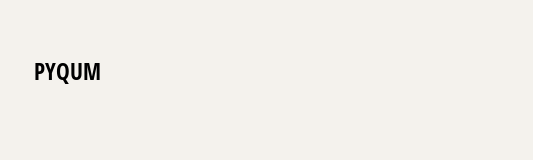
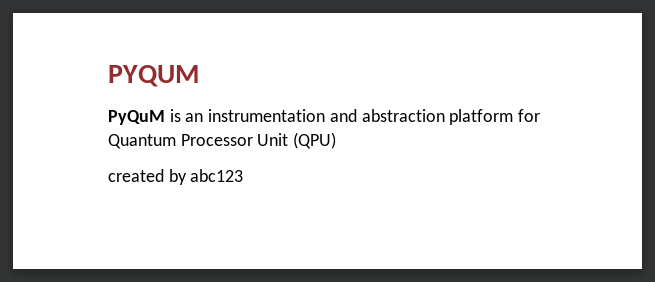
(101, 73) none -> [108,109,541,125] [108,132,337,149] [108,169,244,185] // PyQuM is an instrumentation and abstraction platform for Quantum Processor Unit (QPU) // created by abc123

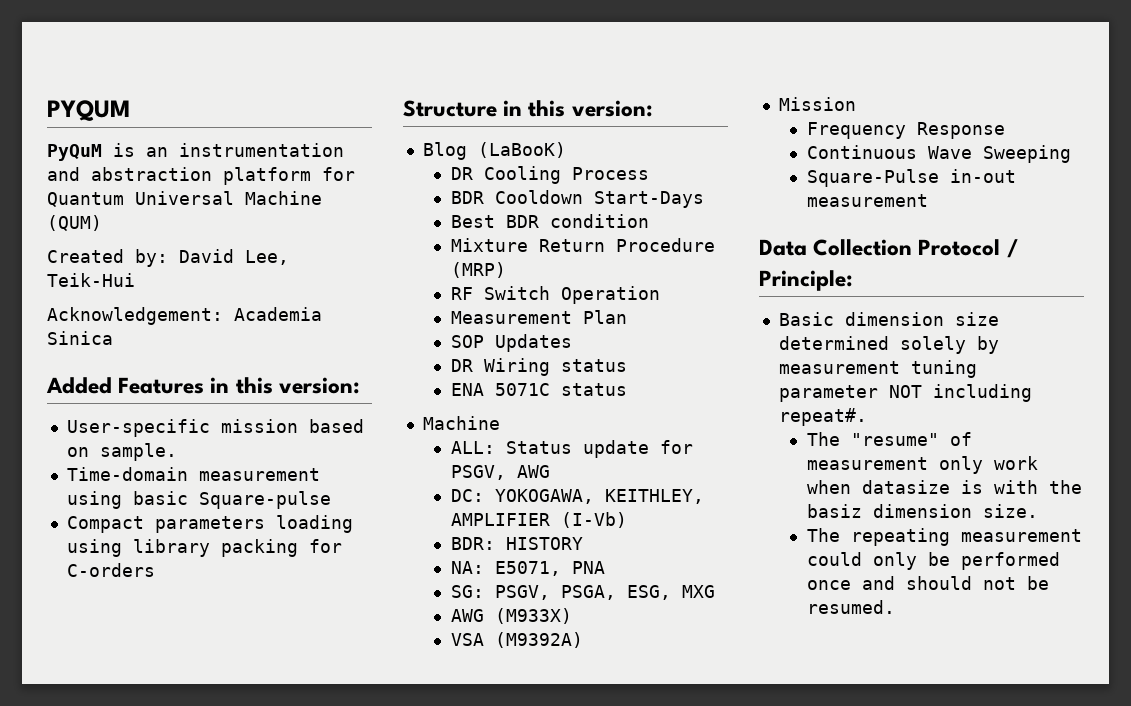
[180,132,337,149] [108,169,244,185] Processor Unit (QPU) // created by abc123 -> [135,191,322,205] [47,215,102,231] [47,249,289,267] [47,273,135,287] [47,307,322,325] [47,331,113,345] [46,377,360,394] [66,419,364,437] [66,443,177,461] [66,467,320,481] [66,491,331,509] [66,515,353,533] [66,539,342,557] [66,563,155,577] [403,100,653,117] [422,142,566,160] [450,166,649,184] [450,190,704,208] [450,214,649,228] [450,238,715,252] [450,262,506,278] [450,286,660,304] [450,310,627,324] [450,334,572,352] [450,358,627,376] [450,383,627,396] [422,416,500,430] [450,440,693,458] [450,465,550,480] [450,489,704,504] [450,512,627,528] [450,537,583,550] [450,561,605,576] [450,585,715,600] [450,608,572,624] [450,632,583,648] [778,97,856,111] [806,122,1005,139] [806,145,1071,163] [806,169,1016,187] [806,194,928,207] [759,239,1018,258] [759,270,853,291] [778,312,999,326] [778,336,999,354] [778,360,977,378] [778,384,1032,402] [778,408,867,426] [806,432,972,446] [806,456,1038,474] [806,480,1082,494] [806,504,1038,518] [806,528,1082,546] [806,552,1060,570] [806,576,1049,590] [806,600,895,614] Universal Machine (QUM) // Created by: David Lee, Teik-Hui // Acknowledgement: Academia Sinica // Added Features in this version: // User-specific mission based on sample. // Time-domain measurement using basic Square-pulse // Compact parameters loading using library packing for C-orders // Structure in this version: // Blog (LaBooK) // DR Cooling Process // BDR Cooldown Start-Days // Best BDR condition // Mixture Return Procedure (MRP) // RF Switch Operation // Measurement Plan // SOP Updates // DR Wiring status // ENA 5071C status // Machine // ALL: Status update for PSGV, AWG // DC: YOKOGAWA, KEITHLEY, AMPLIFIER (I-Vb) // BDR: HISTORY // NA: E5071, PNA // SG: PSGV, PSGA, ESG, MXG // AWG (M933X) // VSA (M9392A) // Mission // Frequency Response // Continuous Wave Sweeping // Square-Pulse in-out measurement // Data Collection Protocol / Principle: // Basic dimension size determined solely by measurement tuning parameter NOT including repeat#. // The "resume" of measurement only work when datasize is with the basiz dimension size. // The repeating measurement could only be performed once and should not be resumed.

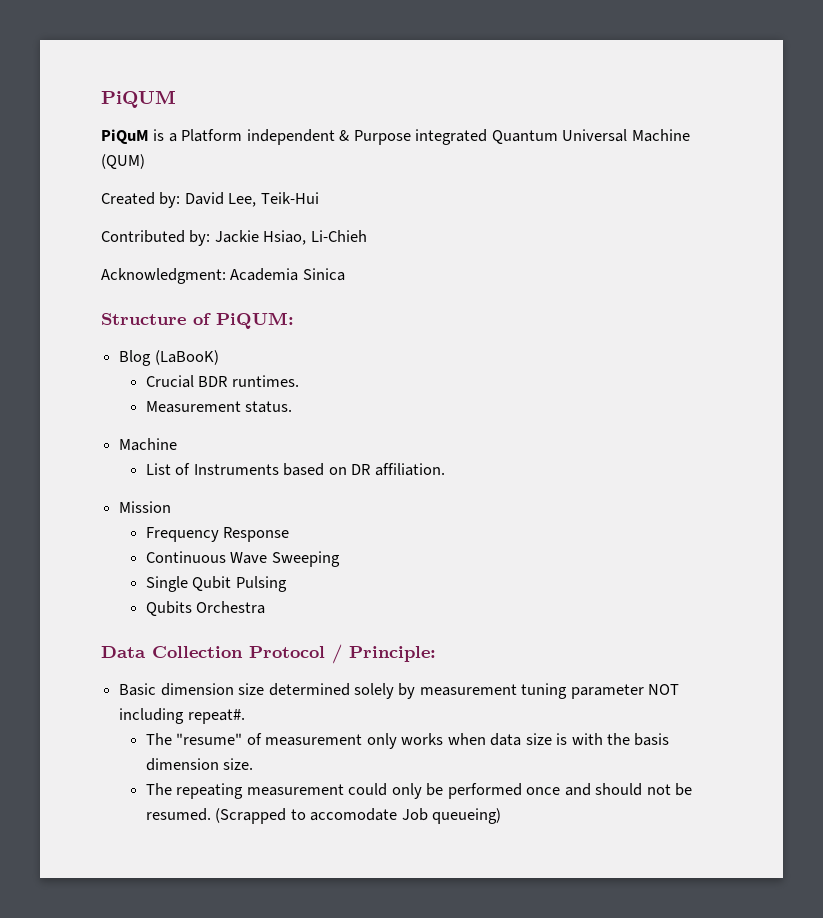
[47,100,130,121] [47,143,344,161] [47,167,355,185] PYQUM // PyQuM is an instrumentation and abstraction platform for -> [101,90,176,108] [101,129,488,145] PiQUM // PiQuM is a Platform independent & Purpose integrated
[47,307,322,325] [47,331,113,345] [46,377,360,394] [66,419,364,437] [66,443,177,461] [66,467,320,481] [66,491,331,509] [66,515,353,533] [66,539,342,557] [66,563,155,577] [403,100,653,117] [422,142,566,160] [450,166,649,184] [450,190,704,208] [450,214,649,228] [450,238,715,252] [450,262,506,278] [450,286,660,304] [450,310,627,324] [450,334,572,352] [450,358,627,376] [450,383,627,396] [422,416,500,430] [450,440,693,458] [450,465,550,480] [450,489,704,504] [450,512,627,528] [450,537,583,550] [450,561,605,576] [450,585,715,600] [450,608,572,624] [450,632,583,648] Acknowledgement: Academia Sinica // Added Features in this version: // User-specific mission based on sample. // Time-domain measurement using basic Square-pulse // Compact parameters loading using library packing for C-orders // Structure in this version: // Blog (LaBooK) // DR Cooling Process // BDR Cooldown Start-Days // Best BDR condition // Mixture Return Procedure (MRP) // RF Switch Operation // Measurement Plan // SOP Updates // DR Wiring status // ENA 5071C status // Machine // ALL: Status update for PSGV, AWG // DC: YOKOGAWA, KEITHLEY, AMPLIFIER (I-Vb) // BDR: HISTORY // NA: E5071, PNA // SG: PSGV, PSGA, ESG, MXG // AWG (M933X) // VSA (M9392A) -> [101,230,367,246] [101,268,345,284] [101,312,294,329] [119,350,219,366] [145,375,299,388] [145,401,293,413] [119,438,178,451] [145,463,445,476] Contributed by: Jackie Hsiao, Li-Chieh // Acknowledgment: Academia Sinica // Structure of PiQUM: // Blog (LaBooK) // Crucial BDR runtimes. // Measurement status. // Machine // List of Instruments based on DR affiliation.
[806,169,1016,187] [806,194,928,207] Square-Pulse in-out measurement -> [145,576,287,592] [145,601,266,616] Single Qubit Pulsing // Qubits Orchestra
[993,456,1038,470] [806,480,950,494] work when datasize -> [401,733,552,746] works when data size
[806,504,862,518] basiz -> [634,733,670,746] basis
(895, 607) none -> [215,808,502,824] (Scrapped to accomodate Job queueing)

